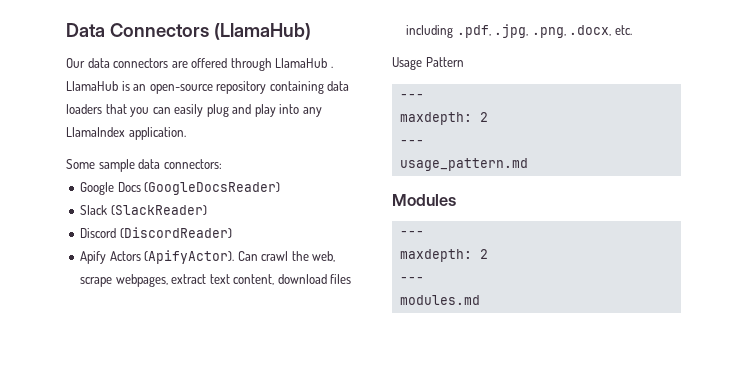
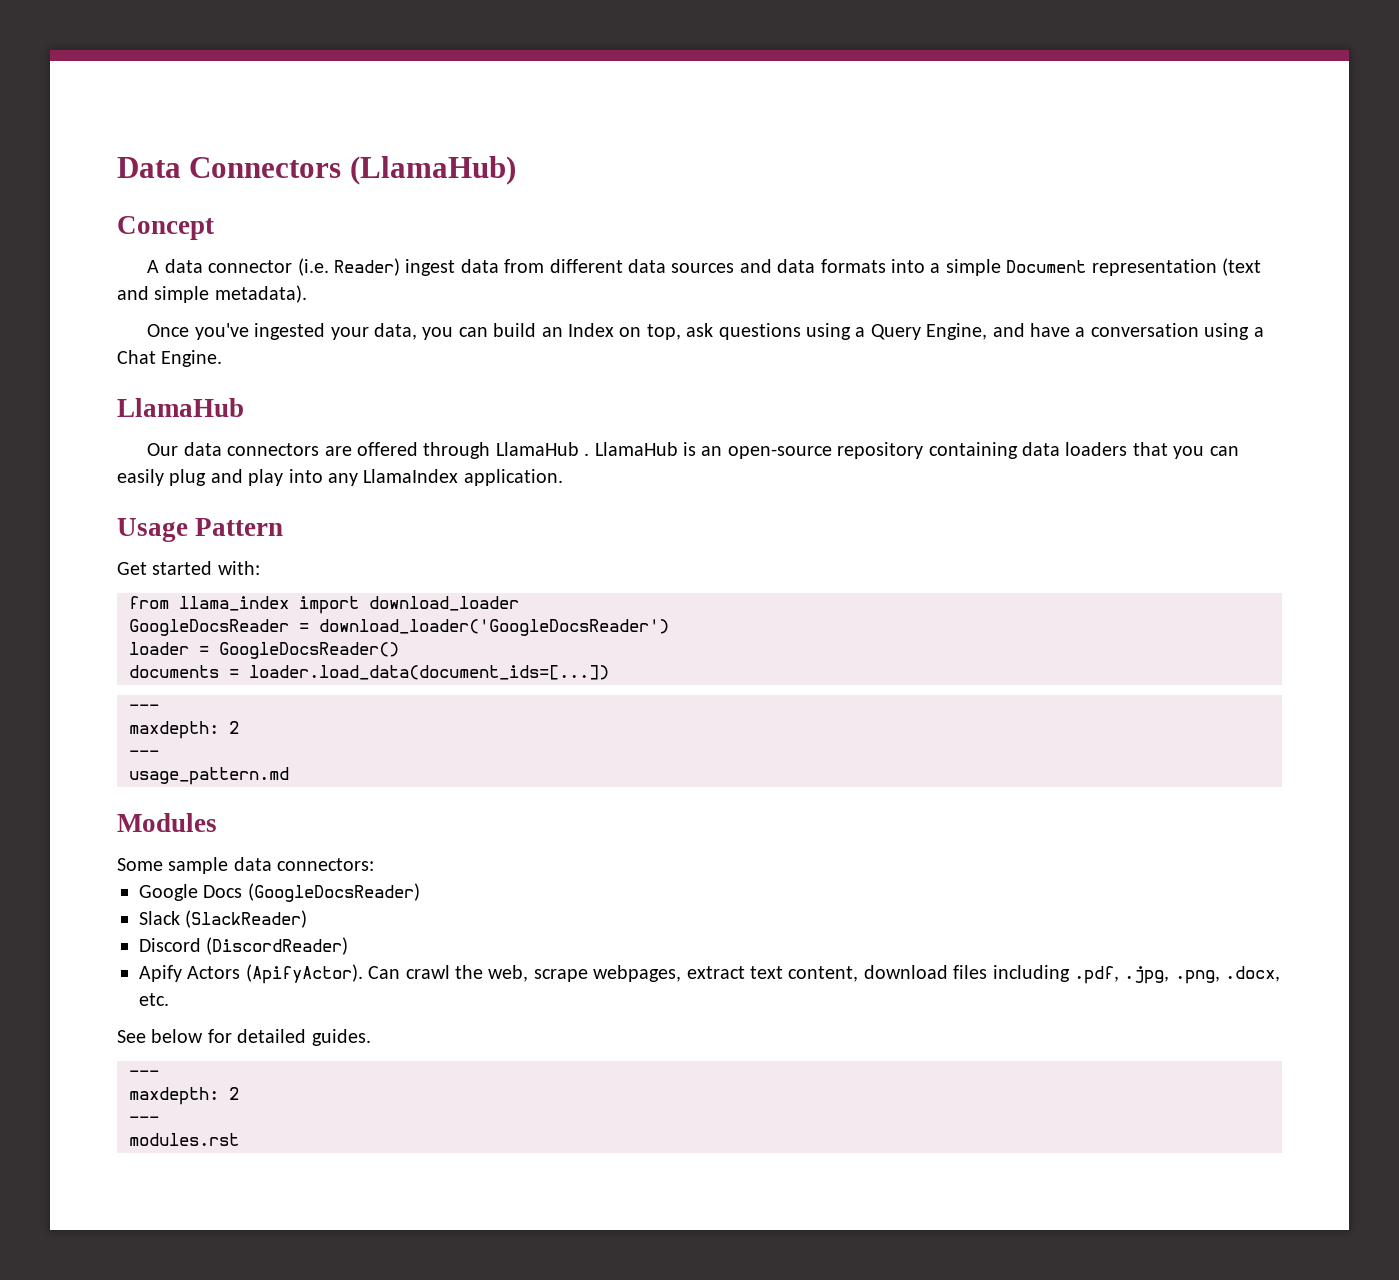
(311, 31) none -> [117,216,214,240] [147,258,1262,276] [117,285,307,303] [147,323,1264,340] [117,350,223,367] [117,398,244,417] // Concept // A data connector (i.e. Reader) ingest data from different data sources and data formats into a simple Document representation (text and simple metadata). // Once you've ingested your data, you can build an Index on top, ask questions using a Query Engine, and have a conversation using a Chat Engine. // LlamaHub
(186, 133) none -> [117,518,284,542] [117,561,260,575] [129,596,519,614] [129,619,669,636] [129,642,399,659] [129,665,609,680] [129,704,159,711] [129,721,239,739] [129,750,159,757] [129,767,289,785] [117,813,217,832] // Usage Pattern // Get started with: // from llama_index import download_loader // GoogleDocsReader = download_loader('GoogleDocsReader') // loader = GoogleDocsReader() // documents = loader.load_data(document_ids=[...]) // --- // maxdepth: 2 // --- // usage_pattern.md // Modules
[392,57,464,70] [399,94,424,99] [399,112,488,125] [399,140,424,145] [399,158,528,171] [392,194,456,206] [399,231,424,236] [399,249,488,262] [399,277,424,282] [399,295,480,305] Usage Pattern // --- // maxdepth: 2 // --- // usage_pattern.md // Modules // --- // maxdepth: 2 // --- // modules.md -> [117,1029,371,1046] [129,1070,159,1077] [129,1087,239,1105] [129,1116,159,1123] [129,1133,239,1146] See below for detailed guides. // --- // maxdepth: 2 // --- // modules.rst

